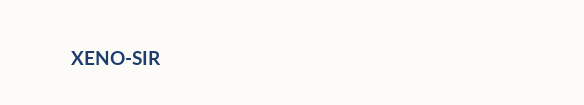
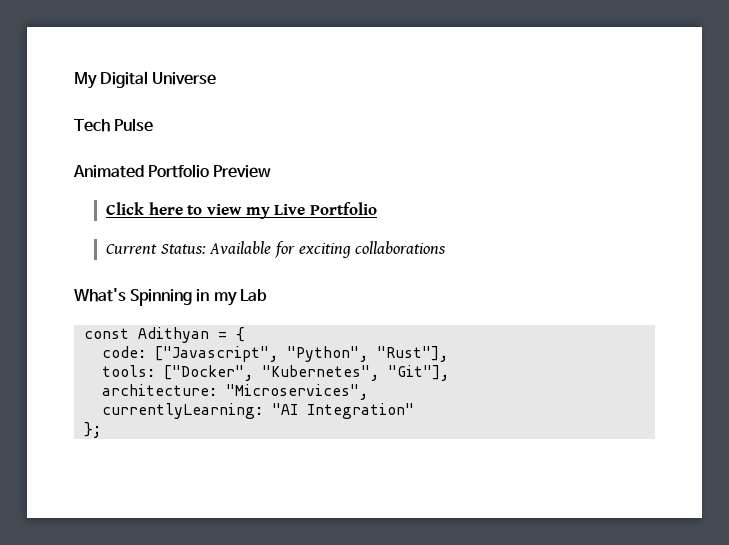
[71,51,161,65] XENO-SIR -> [74,71,217,89] [74,118,154,132] [73,164,272,178] [106,202,377,219] [106,241,447,258] [74,288,267,306] [84,327,246,343] [102,346,449,362] [102,365,450,381] [102,384,369,400] [102,403,415,419] [84,422,102,438] My Digital Universe // Tech Pulse // Animated Portfolio Preview // Click here to view my Live Portfolio // Current Status: Available for exciting collaborations // What's Spinning in my Lab // const Adithyan = { // code: ["Javascript", "Python", "Rust"], // tools: ["Docker", "Kubernetes", "Git"], // architecture: "Microservices", // currentlyLearning: "AI Integration" // };

